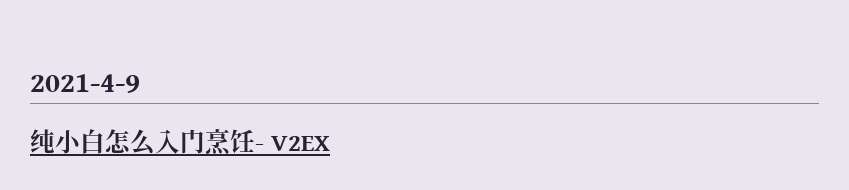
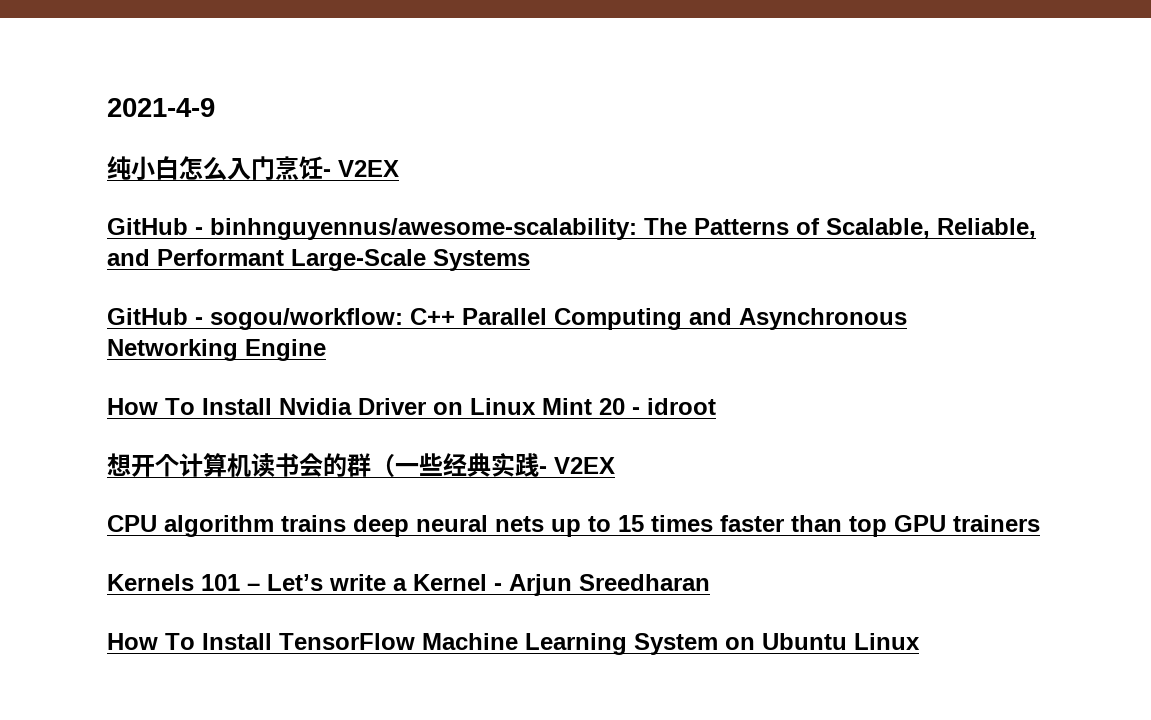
(330, 143) none -> [107,218,1036,240] [107,249,530,271] [107,308,907,330] [107,339,326,361] [107,398,716,415] [107,453,615,477] [107,515,1040,537] [107,574,710,596] [107,633,920,655] // GitHub - binhnguyennus/awesome-scalability: The Patterns of Scalable, Reliable, and Performant Large-Scale Systems // GitHub - sogou/workflow: C++ Parallel Computing and Asynchronous Networking Engine // How To Install Nvidia Driver on Linux Mint 20 - idroot // 想开个计算机读书会的群（一些经典实践- V2EX // CPU algorithm trains deep neural nets up to 15 times faster than top GPU trainers // Kernels 101 – Let’s write a Kernel - Arjun Sreedharan // How To Install TensorFlow Machine Learning System on Ubuntu Linux

